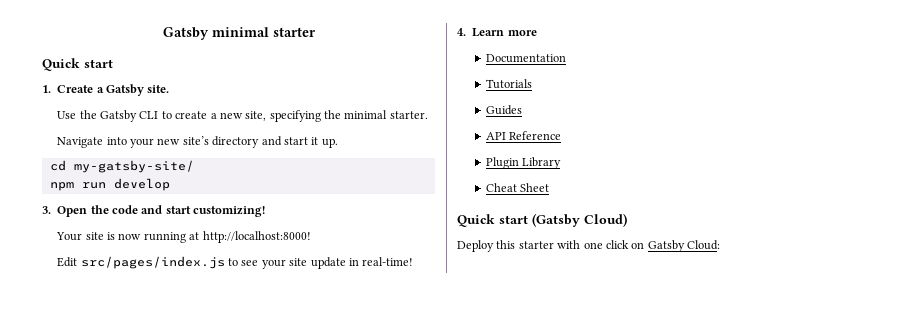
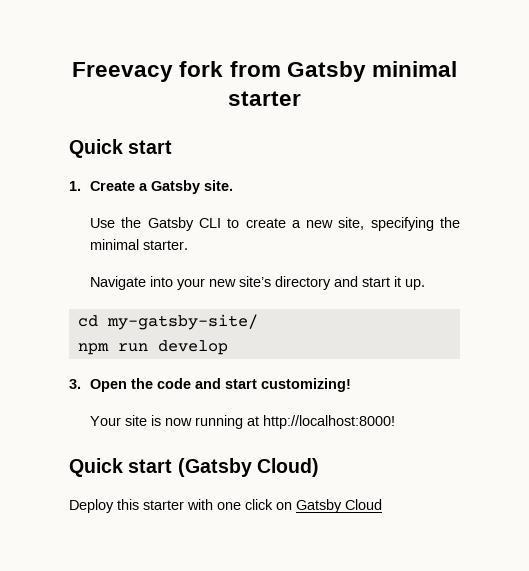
(162, 33) none -> [72,61,281,82] Freevacy fork from
[57,256,414,269] [457,28,537,37] [486,54,567,63] [486,79,533,89] [486,105,523,115] [486,131,562,140] [486,157,562,169] [486,183,550,192] // Edit src/pages/index.js to see your site update in real-time! // 4. Learn more // Documentation // Tutorials // Guides // API Reference // Plugin Library // Cheat Sheet -> (396, 422) none
[687,240,720,250] Cloud: -> [345,499,382,510] Cloud

